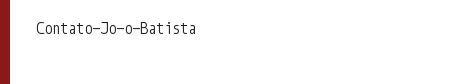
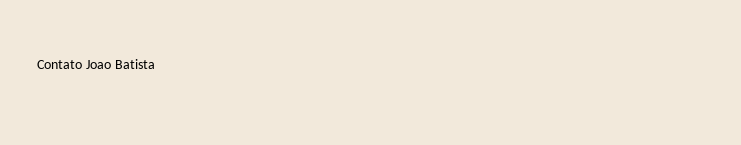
[36,22,196,34] Contato-Jo-o-Batista -> [37,59,155,69] Contato Joao Batista

